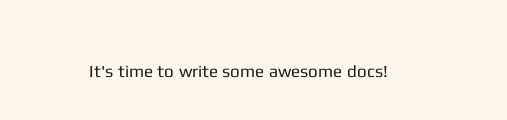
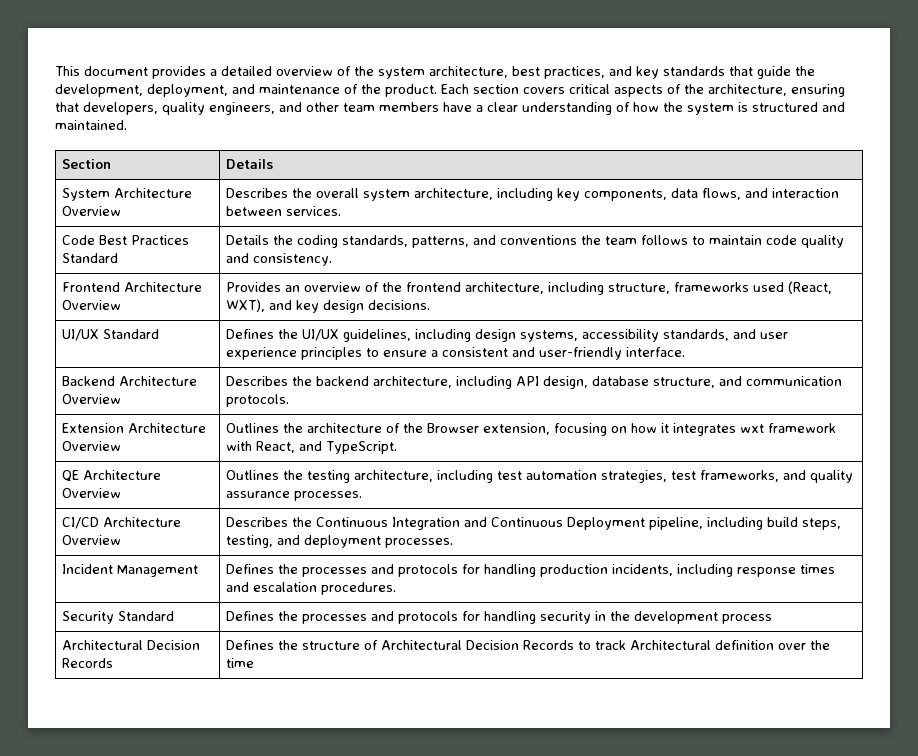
[89,65,388,78] It's time to write some awesome docs! -> [55,66,815,79] [55,84,845,97] [55,102,845,115] [55,120,127,130] [62,159,112,169] [226,159,274,169] [62,188,193,201] [62,206,122,216] [226,188,840,201] [226,206,342,216] [62,235,190,245] [62,253,119,263] [226,235,845,248] [226,253,333,266] [62,282,203,292] [62,300,122,310] [226,281,833,295] [226,299,431,313] [62,329,160,341] [226,329,789,342] [226,347,686,360] [62,376,198,386] [62,394,122,404] [226,376,843,389] [226,394,290,407] [62,423,207,433] [62,441,122,451] [226,423,837,436] [226,441,398,454] [62,470,162,482] [62,488,122,498] [226,470,854,483] [226,491,363,501] [62,517,182,529] [62,535,122,545] [226,517,842,530] [226,535,454,548] [62,564,199,577] [226,564,836,577] [226,582,397,595] [62,611,175,624] [226,611,773,624] [62,640,201,650] [62,658,114,668] [226,640,831,650] [226,658,255,668] This document provides a detailed overview of the system architecture, best practices, and key standards that guide the development, deployment, and maintenance of the product. Each section covers critical aspects of the architecture, ensuring that developers, quality engineers, and other team members have a clear understanding of how the system is structured and maintained. // Section | Details // System Architecture Overview | Describes the overall system architecture, including key components, data flows, and interaction between services. // Code Best Practices Standard | Details the coding standards, patterns, and conventions the team follows to maintain code quality and consistency. // Frontend Architecture Overview | Provides an overview of the frontend architecture, including structure, frameworks used (React, WXT), and key design decisions. // UI/UX Standard | Defines the UI/UX guidelines, including design systems, accessibility standards, and user experience principles to ensure a consistent and user-friendly interface. // Backend Architecture Overview | Describes the backend architecture, including API design, database structure, and communication protocols. // Extension Architecture Overview | Outlines the architecture of the Browser extension, focusing on how it integrates wxt framework with React, and TypeScript. // QE Architecture Overview | Outlines the testing architecture, including test automation strategies, test frameworks, and quality assurance processes. // CI/CD Architecture Overview | Describes the Continuous Integration and Continuous Deployment pipeline, including build steps, testing, and deployment processes. // Incident Management | Defines the processes and protocols for handling production incidents, including response times and escalation procedures. // Security Standard | Defines the processes and protocols for handling security in the development process // Architectural Decision Records | Defines the structure of Architectural Decision Records to track Architectural definition over the time

